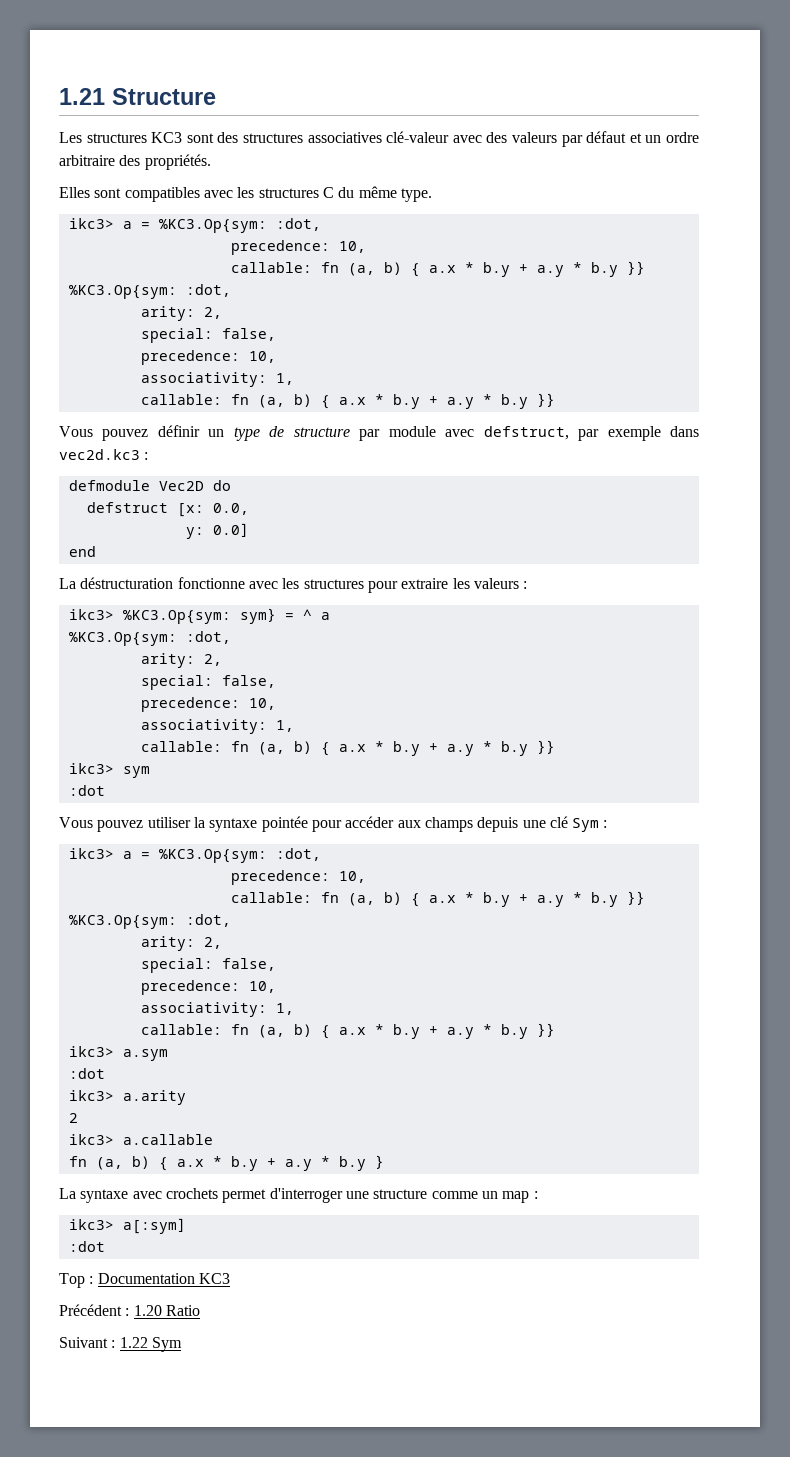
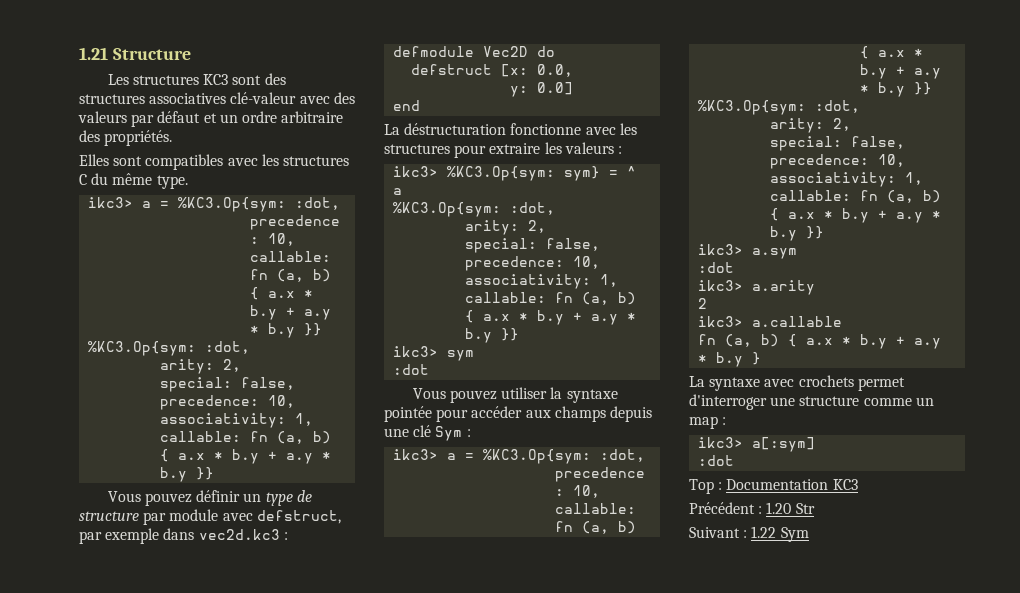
[165,1305,200,1316] Ratio -> [795,503,815,514] Str

